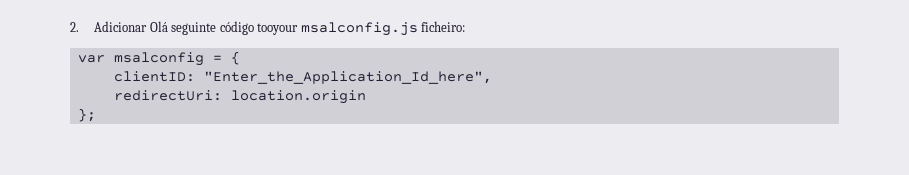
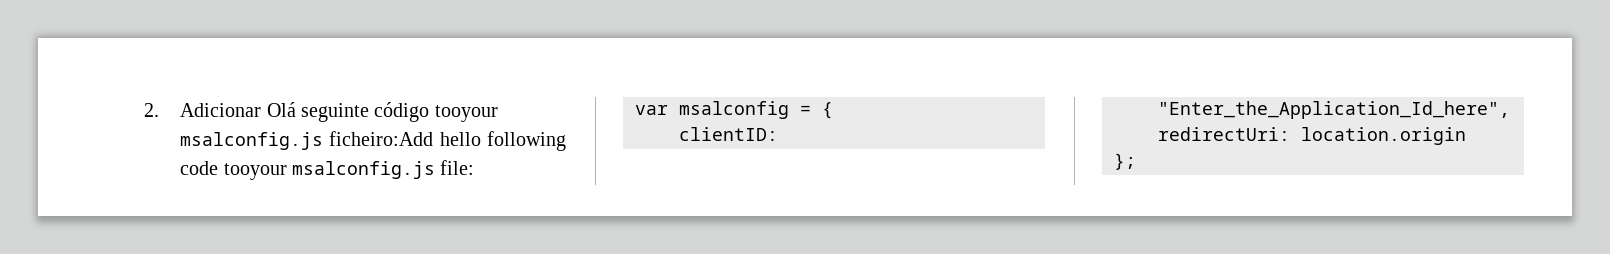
[421,21,466,32] ficheiro: -> [329,131,566,151] [180,160,475,180] ficheiro:Add hello following code tooyour msalconfig.js file:

